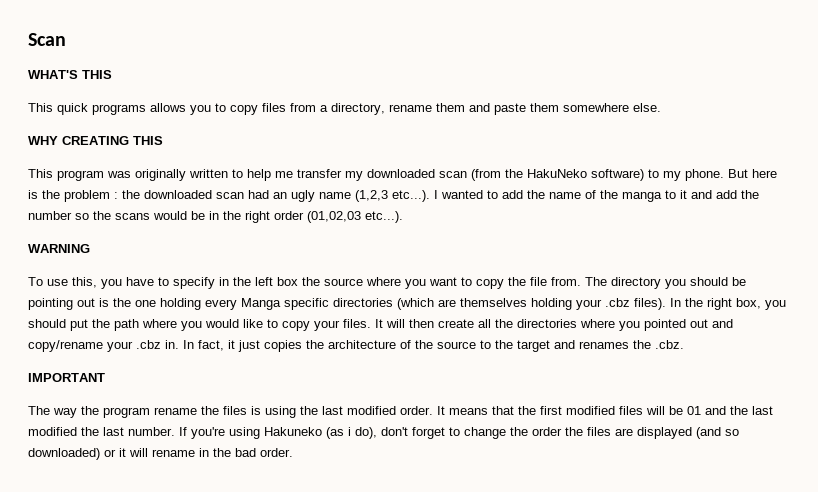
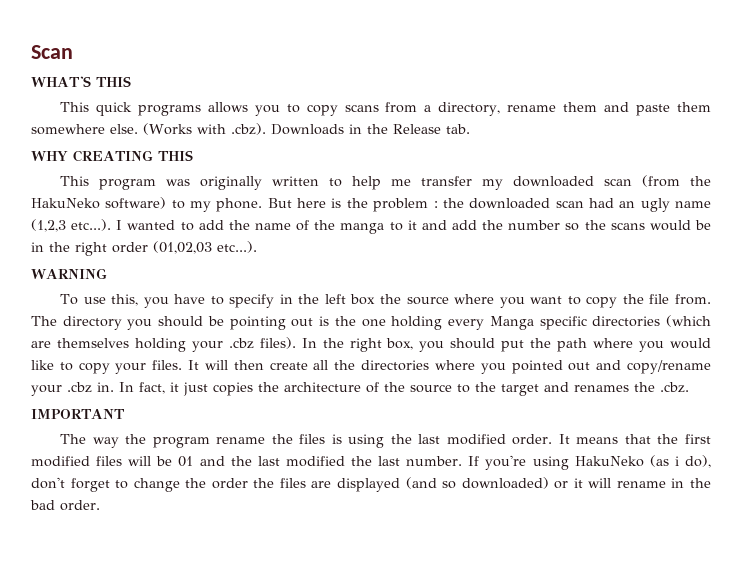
[262,103,286,112] files -> [344,104,379,112] scans
(661, 107) none -> [143,123,470,135] (Works with .cbz). Downloads in the Release tab.
[264,427,322,436] Hakuneko -> [574,456,644,467] HakuNeko

